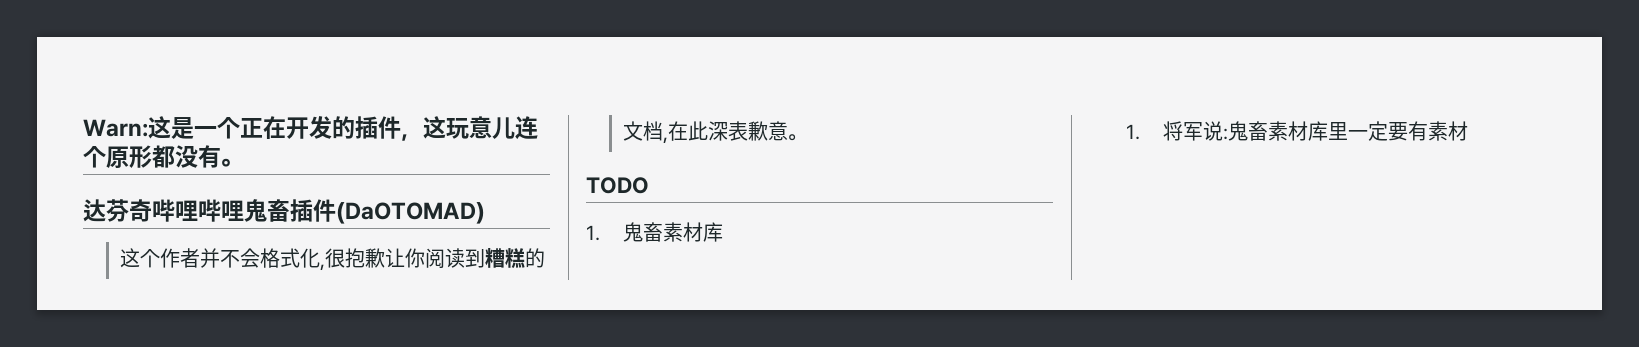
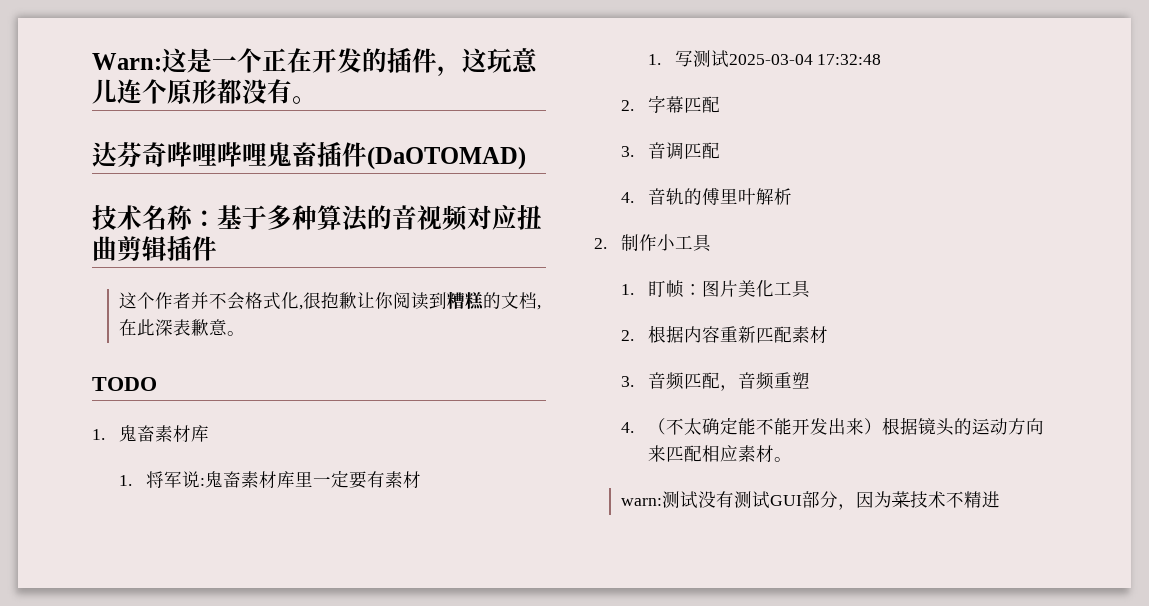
(485, 213) none -> [92,205,542,232] [92,236,217,261] // 技术名称：基于多种算法的音视频对应扭曲剪辑插件
(1468, 131) none -> [647,50,882,68] [620,95,720,113] [620,142,720,160] [620,188,792,205] [594,234,712,252] [620,280,811,298] [620,325,828,344] [620,372,810,391] [620,417,1044,436] [647,445,792,463] [620,491,1000,510] // 1.写测试2025-03-04 17:32:48 // 2.字幕匹配 // 3.音调匹配 // 4.音轨的傅里叶解析 // 2.制作小工具 // 1.盯帧：图片美化工具 // 2.根据内容重新匹配素材 // 3.音频匹配，音频重塑 // 4.（不太确定能不能开发出来）根据镜头的运动方向来匹配相应素材。 // warn:测试没有测试GUI部分，因为菜技术不精进

